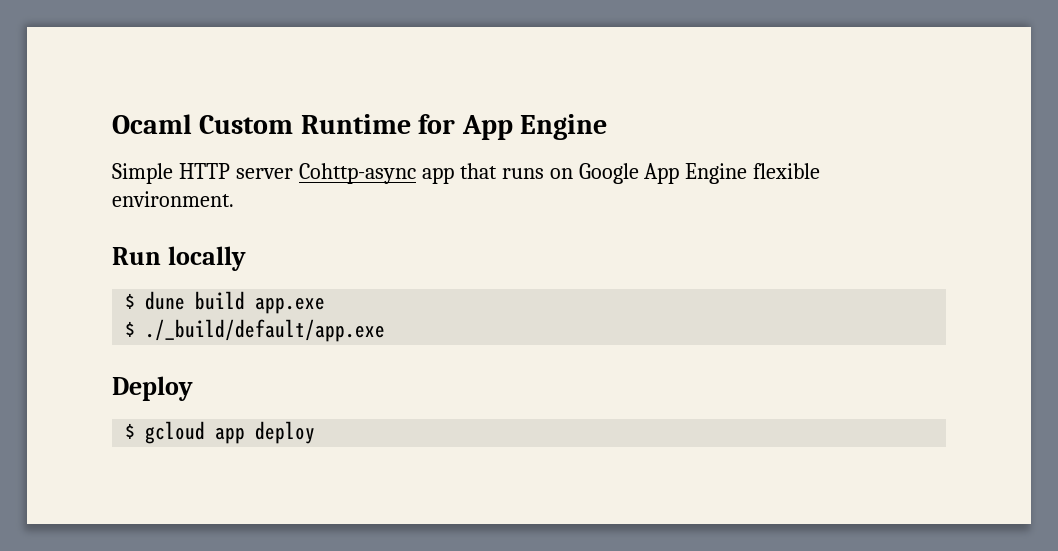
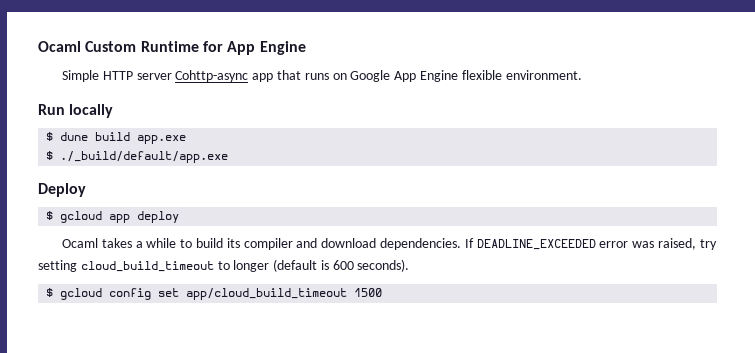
(316, 432) none -> [62,238,717,250] [38,259,410,272] [46,288,383,300] // Ocaml takes a while to build its compiler and download dependencies. If DEADLINE_EXCEEDED error was raised, try setting cloud_build_timeout to longer (default is 600 seconds). // $ gcloud config set app/cloud_build_timeout 1500

